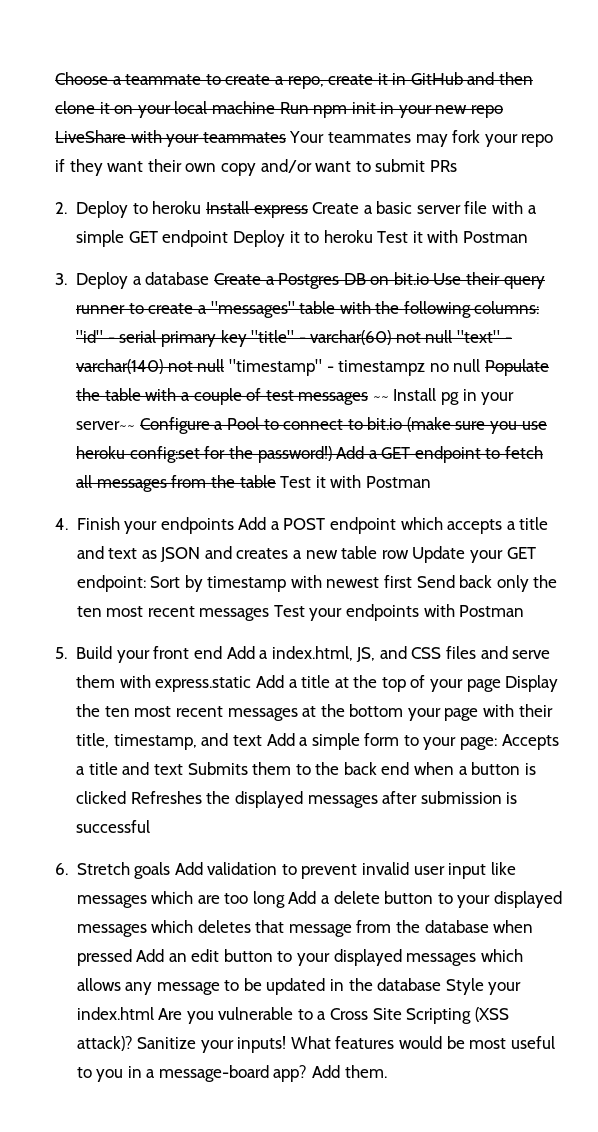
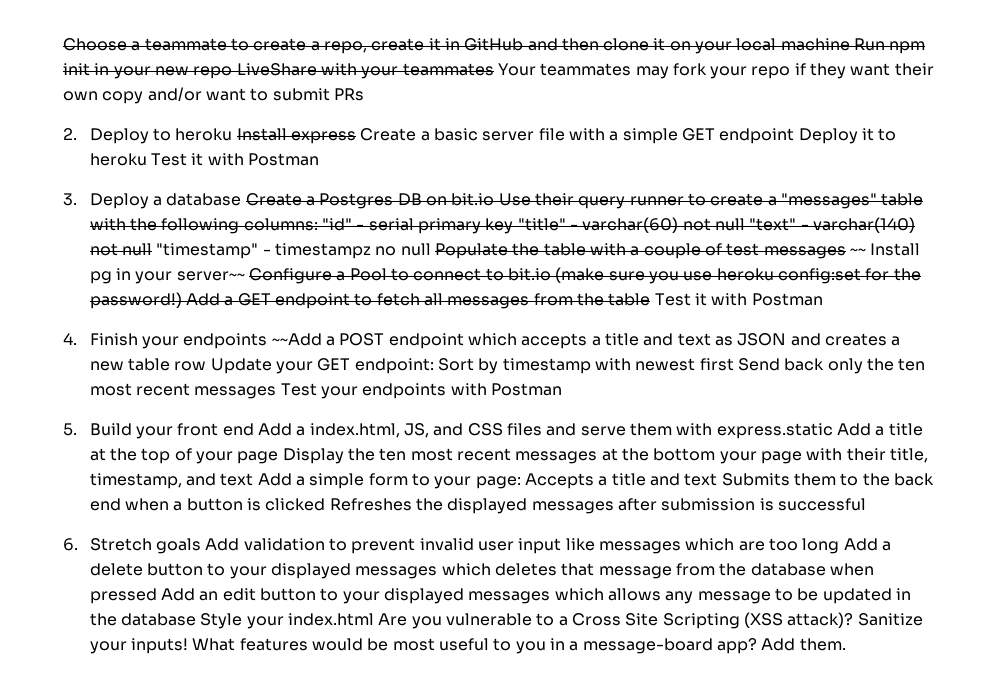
[238,517,267,530] Add -> [271,333,322,346] ~~Add

